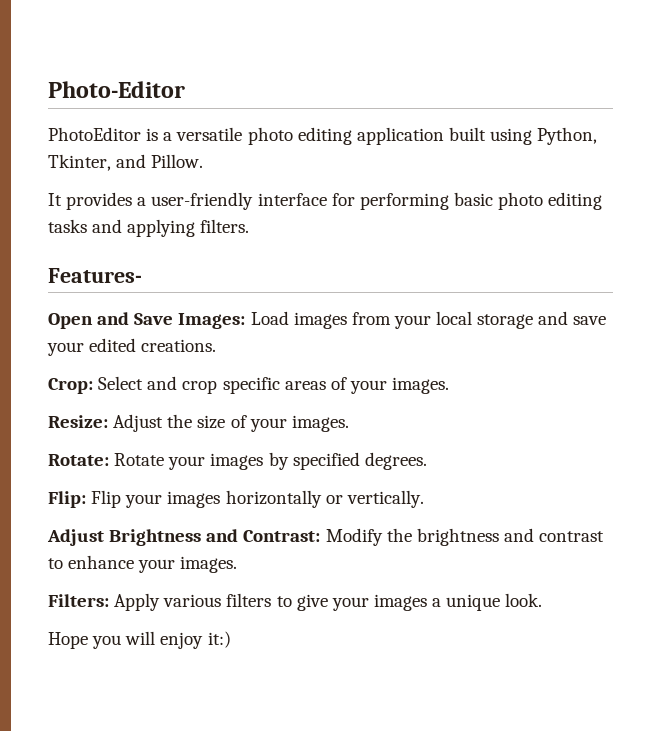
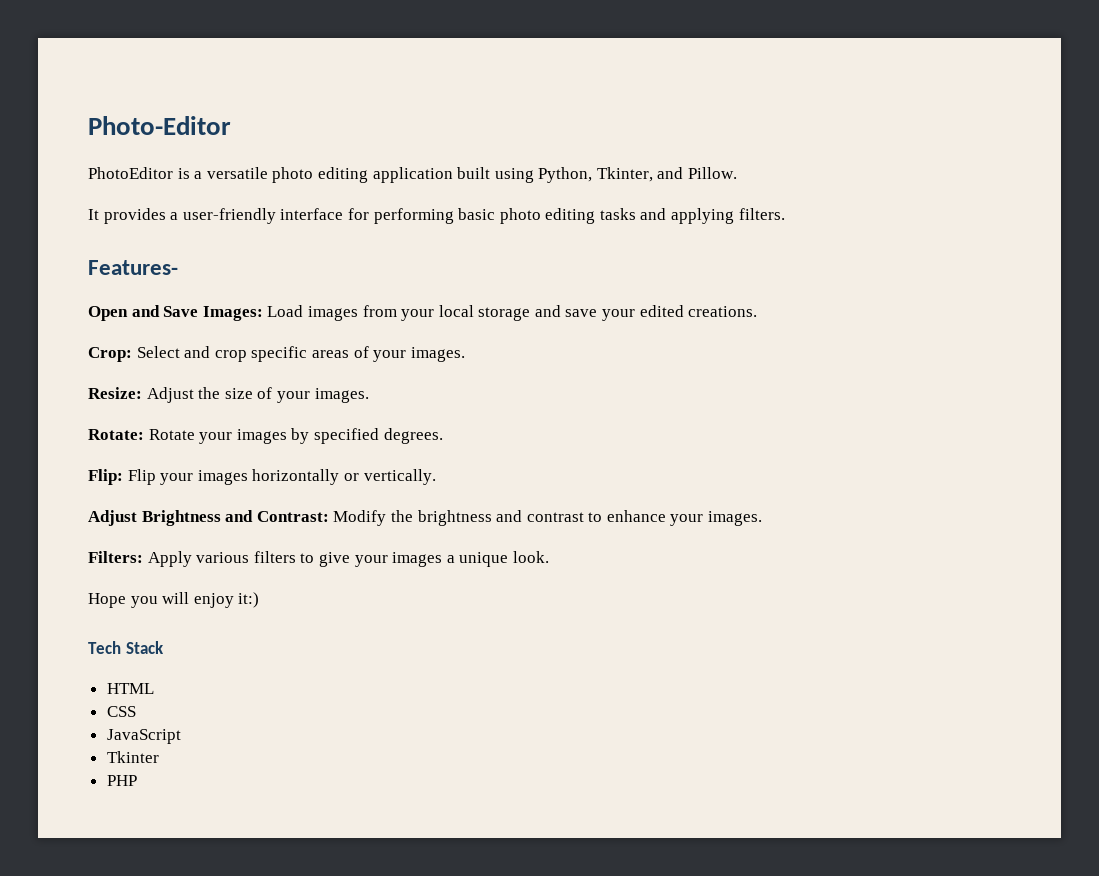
(231, 639) none -> [88,641,164,654] [106,683,154,694] [106,706,136,717] [106,729,181,744] [106,751,159,763] [106,775,137,786] // Tech Stack // HTML // CSS // JavaScript // Tkinter // PHP

